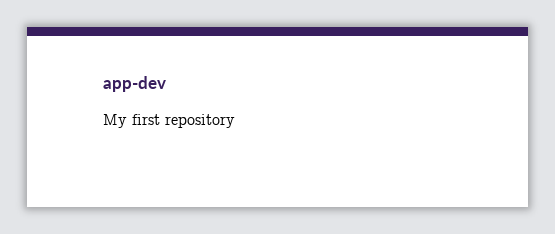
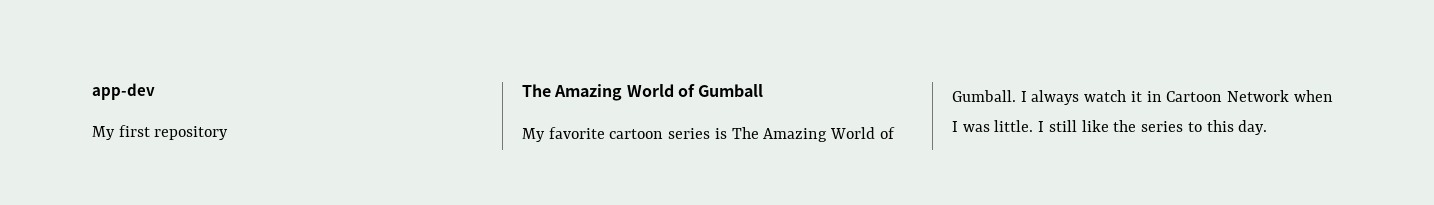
(235, 121) none -> [522,84,764,101] [522,127,895,142] [952,90,1333,105] [952,120,1268,135] // The Amazing World of Gumball // My favorite cartoon series is The Amazing World of Gumball. I always watch it in Cartoon Network when I was little. I still like the series to this day.

